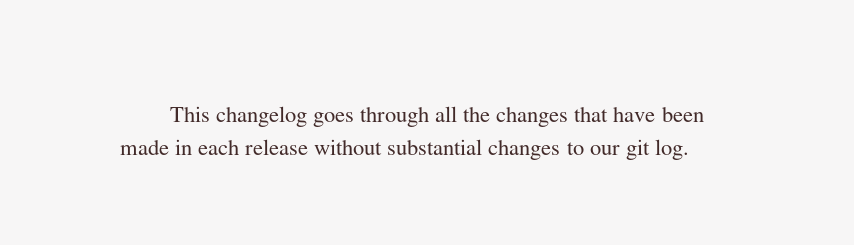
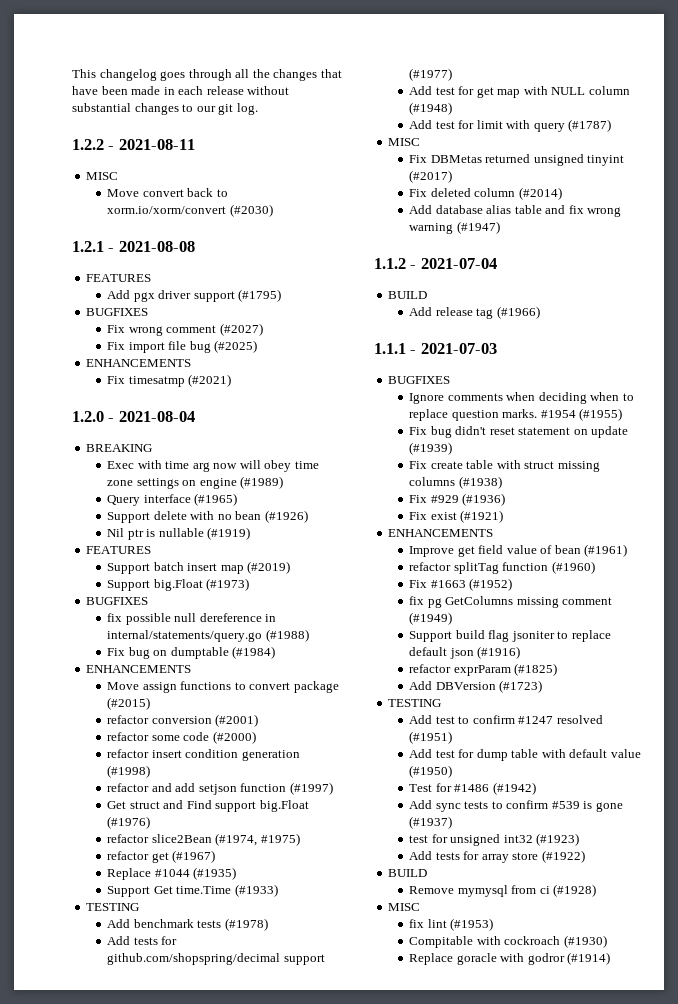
(689, 149) none -> [72,139,195,150] [86,172,119,180] [107,188,228,197] [107,204,273,217] [72,241,195,252] [86,274,152,282] [107,289,282,302] [86,308,149,316] [107,323,263,336] [107,340,258,353] [86,359,192,367] [107,374,232,387] [72,411,195,422] [86,444,153,452] [107,460,319,472] [107,476,284,489] [107,493,238,506] [107,510,308,523] [107,527,251,540] [86,546,152,554] [107,561,291,574] [107,578,250,591] [86,597,149,605] [107,613,277,625] [107,629,309,642] [107,646,276,659] [86,665,192,673] [107,681,339,693] [107,697,151,710] [107,714,259,727] [107,731,256,744] [107,749,300,761] [107,765,151,778] [107,782,333,795] [107,800,309,812] [107,816,151,829] [107,833,300,846] [107,850,216,863] [107,867,237,880] [107,884,278,897] [86,903,140,911] [107,918,268,931] [107,936,178,945] [107,953,325,965] [409,68,453,81] [409,86,630,98] [409,102,453,115] [409,119,612,132] [388,138,421,146] [409,154,625,166] [409,170,453,183] [409,187,562,200] [409,205,622,217] [409,221,500,234] [374,258,497,269] [388,291,428,299] [409,306,540,319] [374,343,497,354] [388,376,451,384] [409,392,634,404] [409,408,623,421] [409,426,629,438] [409,442,453,455] [409,460,600,472] [409,476,502,489] [409,493,506,506] [409,510,504,523] [388,529,494,537] [409,544,628,557] [409,561,595,574] [409,578,513,591] [409,596,613,608] [409,612,453,625] [409,630,611,642] [409,646,521,659] [409,663,558,676] [409,680,543,693] [388,699,442,707] [409,715,603,724] [409,731,453,744] [409,749,641,761] [409,765,453,778] [409,782,536,795] [409,800,623,812] [409,816,453,829] [409,833,580,846] [409,850,585,863] [388,869,428,877] [409,884,597,897] [388,903,421,911] [409,918,494,931] [409,935,607,948] [409,952,611,965] // 1.2.2 - 2021-08-11 // MISC // Move convert back to xorm.io/xorm/convert (#2030) // 1.2.1 - 2021-08-08 // FEATURES // Add pgx driver support (#1795) // BUGFIXES // Fix wrong comment (#2027) // Fix import file bug (#2025) // ENHANCEMENTS // Fix timesatmp (#2021) // 1.2.0 - 2021-08-04 // BREAKING // Exec with time arg now will obey time zone settings on engine (#1989) // Query interface (#1965) // Support delete with no bean (#1926) // Nil ptr is nullable (#1919) // FEATURES // Support batch insert map (#2019) // Support big.Float (#1973) // BUGFIXES // fix possible null dereference in internal/statements/query.go (#1988) // Fix bug on dumptable (#1984) // ENHANCEMENTS // Move assign functions to convert package (#2015) // refactor conversion (#2001) // refactor some code (#2000) // refactor insert condition generation (#1998) // refactor and add setjson function (#1997) // Get struct and Find support big.Float (#1976) // refactor slice2Bean (#1974, #1975) // refactor get (#1967) // Replace #1044 (#1935) // Support Get time.Time (#1933) // TESTING // Add benchmark tests (#1978) // Add tests for github.com/shopspring/decimal support (#1977) // Add test for get map with NULL column (#1948) // Add test for limit with query (#1787) // MISC // Fix DBMetas returned unsigned tinyint (#2017) // Fix deleted column (#2014) // Add database alias table and fix wrong warning (#1947) // 1.1.2 - 2021-07-04 // BUILD // Add release tag (#1966) // 1.1.1 - 2021-07-03 // BUGFIXES // Ignore comments when deciding when to replace question marks. #1954 (#1955) // Fix bug didn't reset statement on update (#1939) // Fix create table with struct missing columns (#1938) // Fix #929 (#1936) // Fix exist (#1921) // ENHANCEMENTS // Improve get field value of bean (#1961) // refactor splitTag function (#1960) // Fix #1663 (#1952) // fix pg GetColumns missing comment (#1949) // Support build flag jsoniter to replace default json (#1916) // refactor exprParam (#1825) // Add DBVersion (#1723) // TESTING // Add test to confirm #1247 resolved (#1951) // Add test for dump table with default value (#1950) // Test for #1486 (#1942) // Add sync tests to confirm #539 is gone (#1937) // test for unsigned int32 (#1923) // Add tests for array store (#1922) // BUILD // Remove mymysql from ci (#1928) // MISC // fix lint (#1953) // Compitable with cockroach (#1930) // Replace goracle with godror (#1914)

